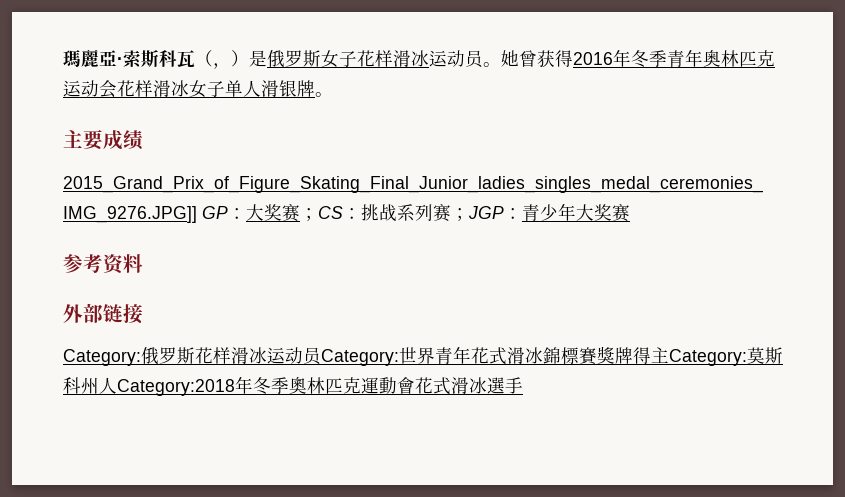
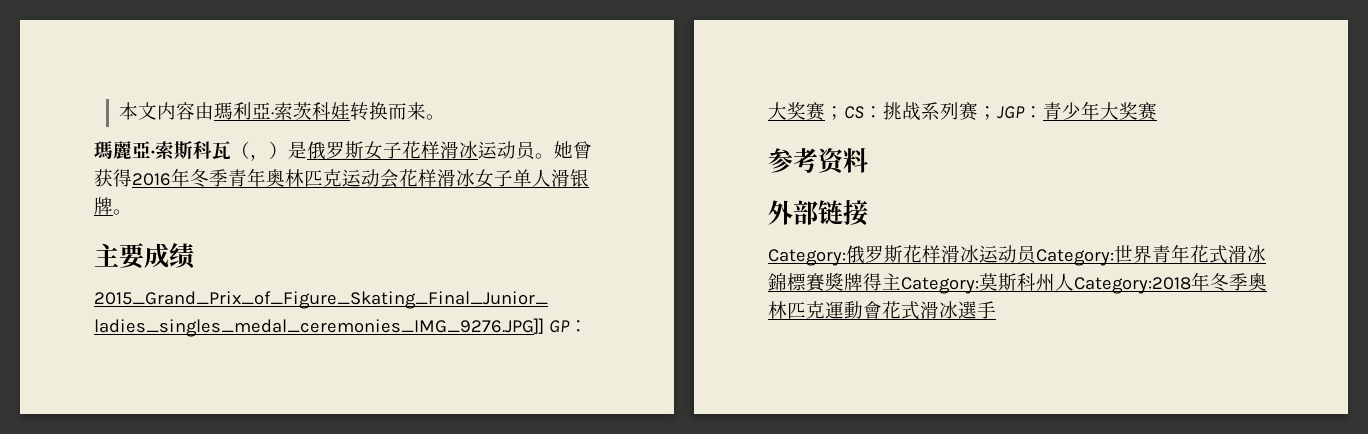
(63, 59) none -> [118,102,445,121] 本文内容由瑪利亞·索茨科娃转换而来。 //

